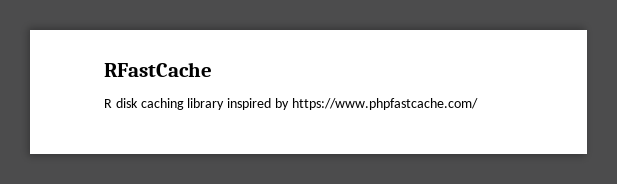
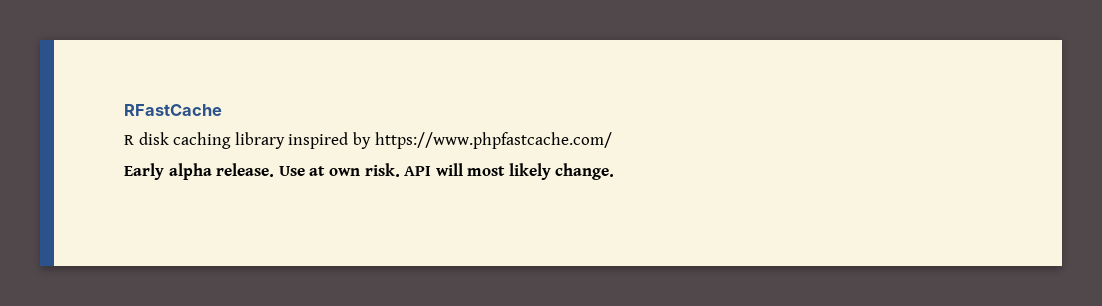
(478, 104) none -> [124,163,615,180] // Early alpha release. Use at own risk. API will most likely change.

